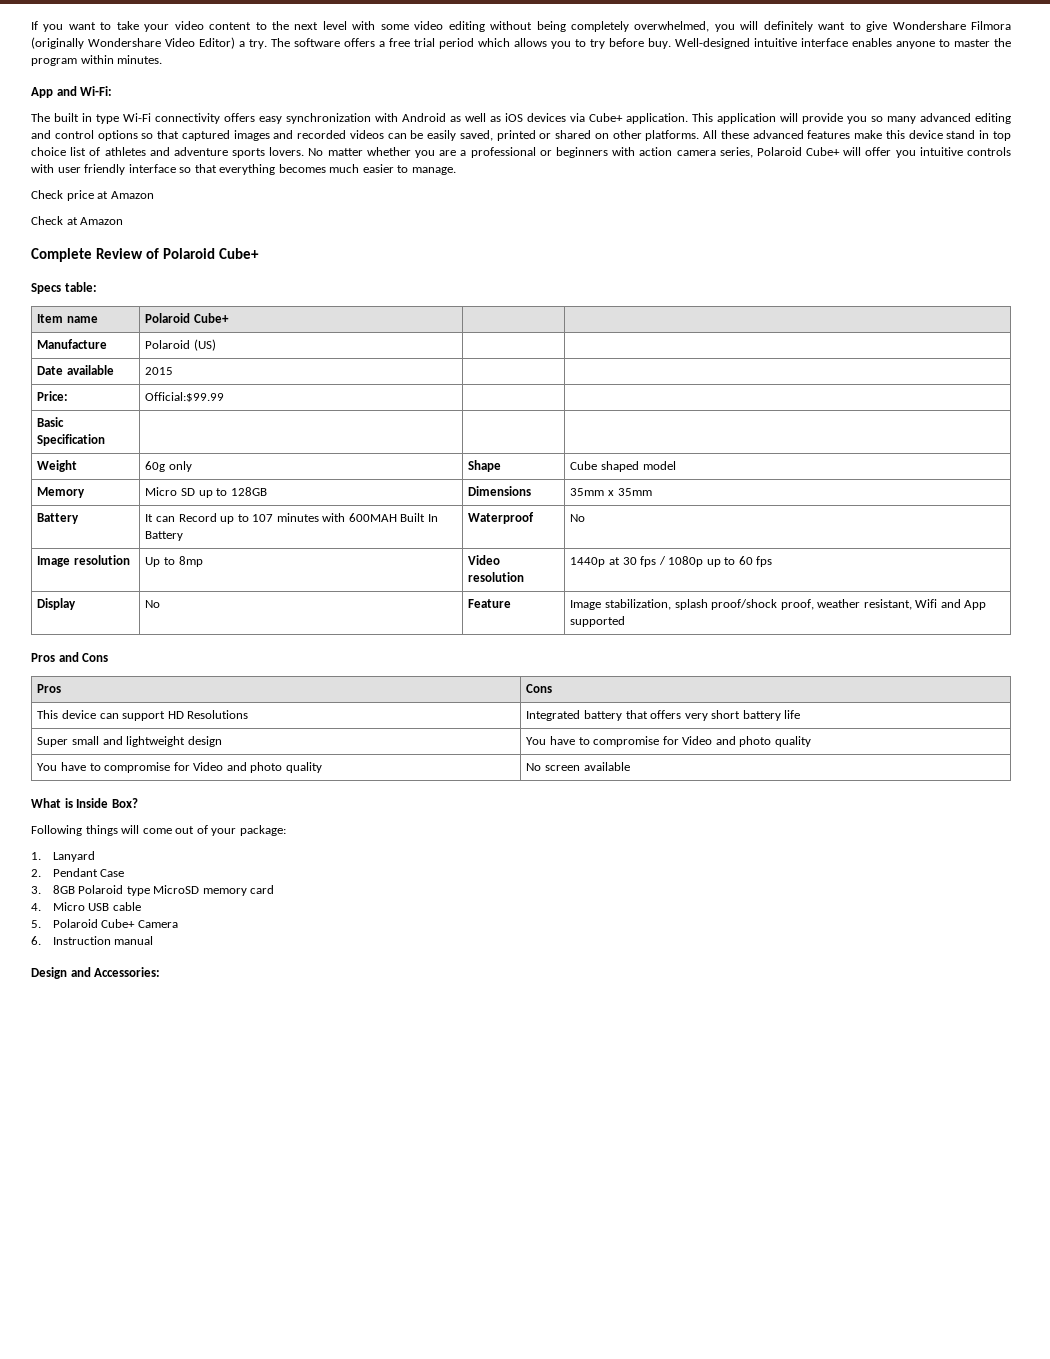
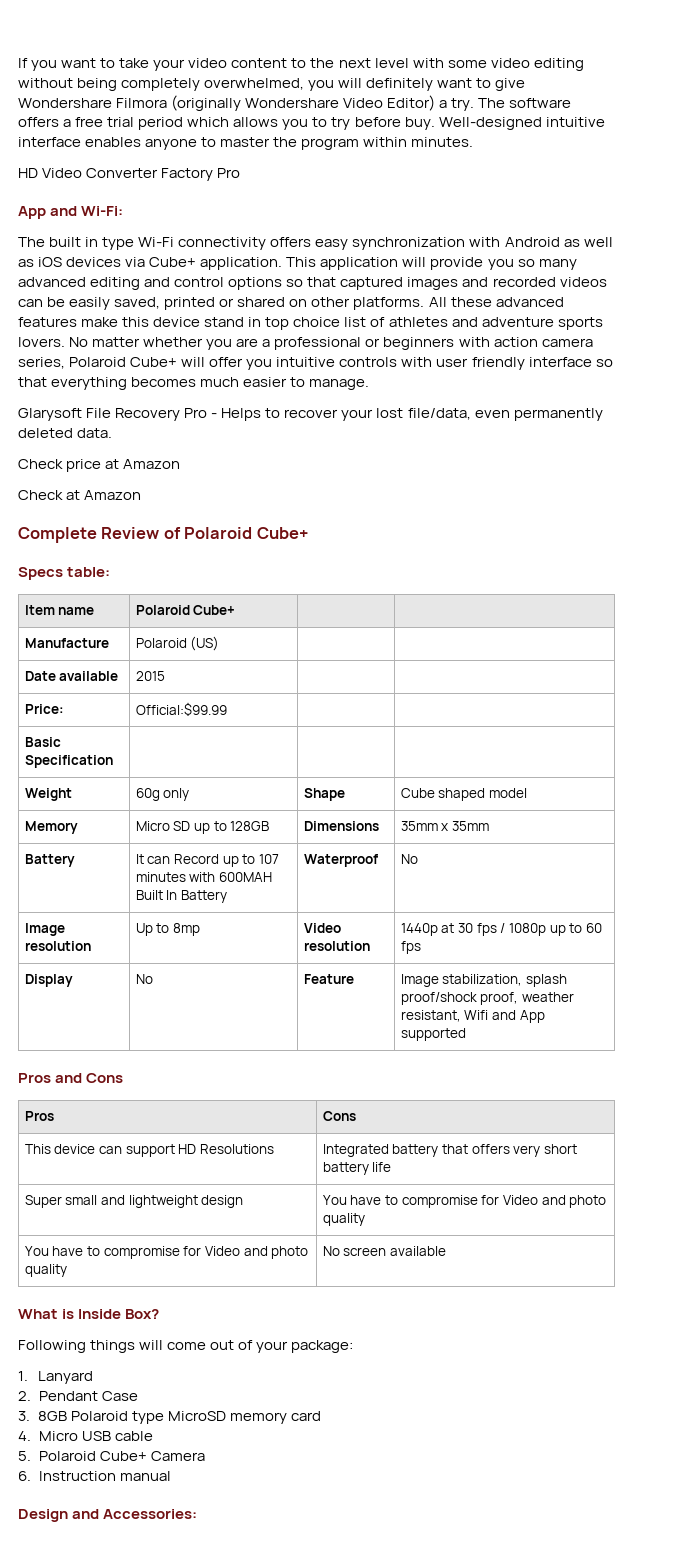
(163, 59) none -> [18,168,241,181] // HD Video Converter Factory Pro
(456, 171) none -> [18,408,603,421] [18,428,113,438] // Glarysoft File Recovery Pro - Helps to recover your lost file/data, even permanently deleted data.

